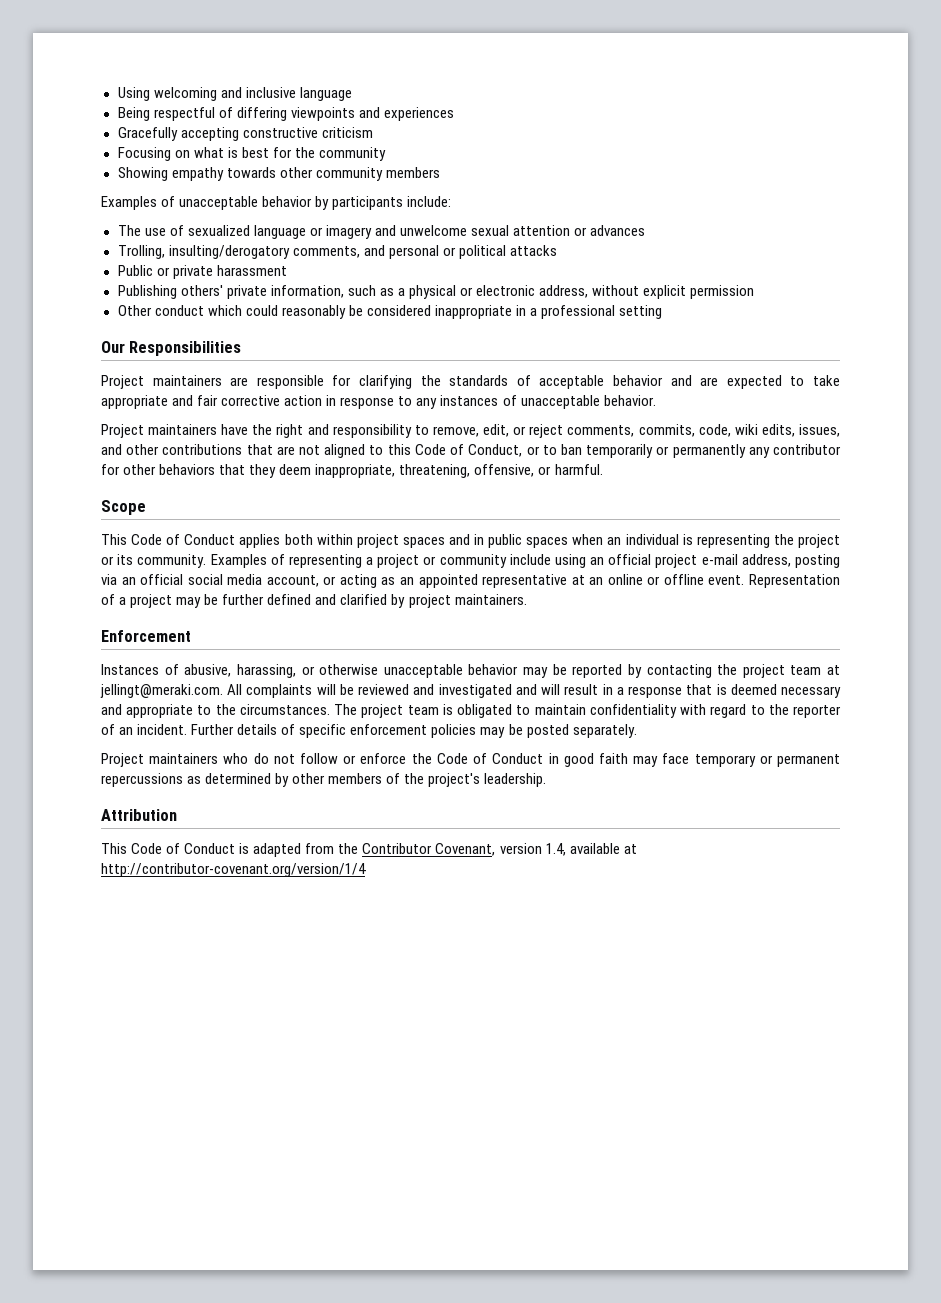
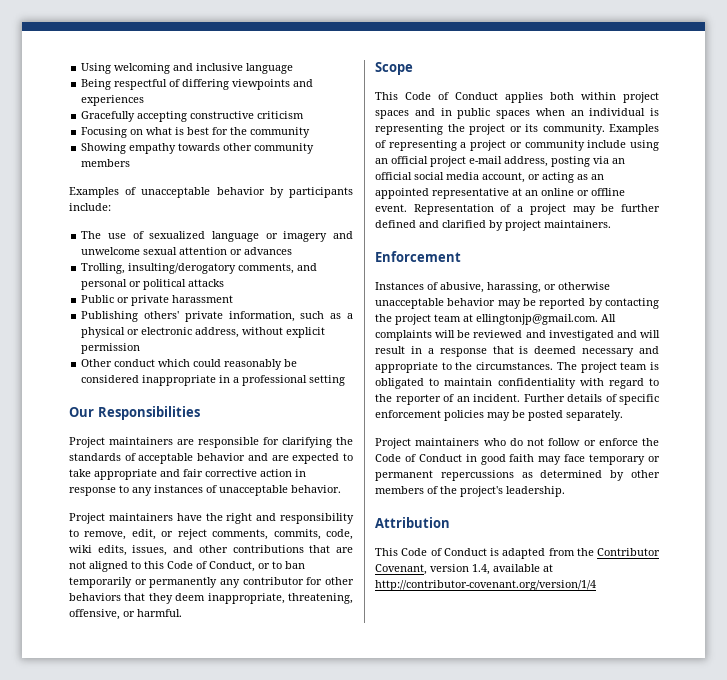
[100,684,223,698] jellingt@meraki.com. -> [476,314,598,325] ellingtonjp@gmail.com.

